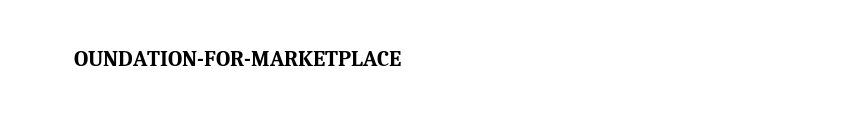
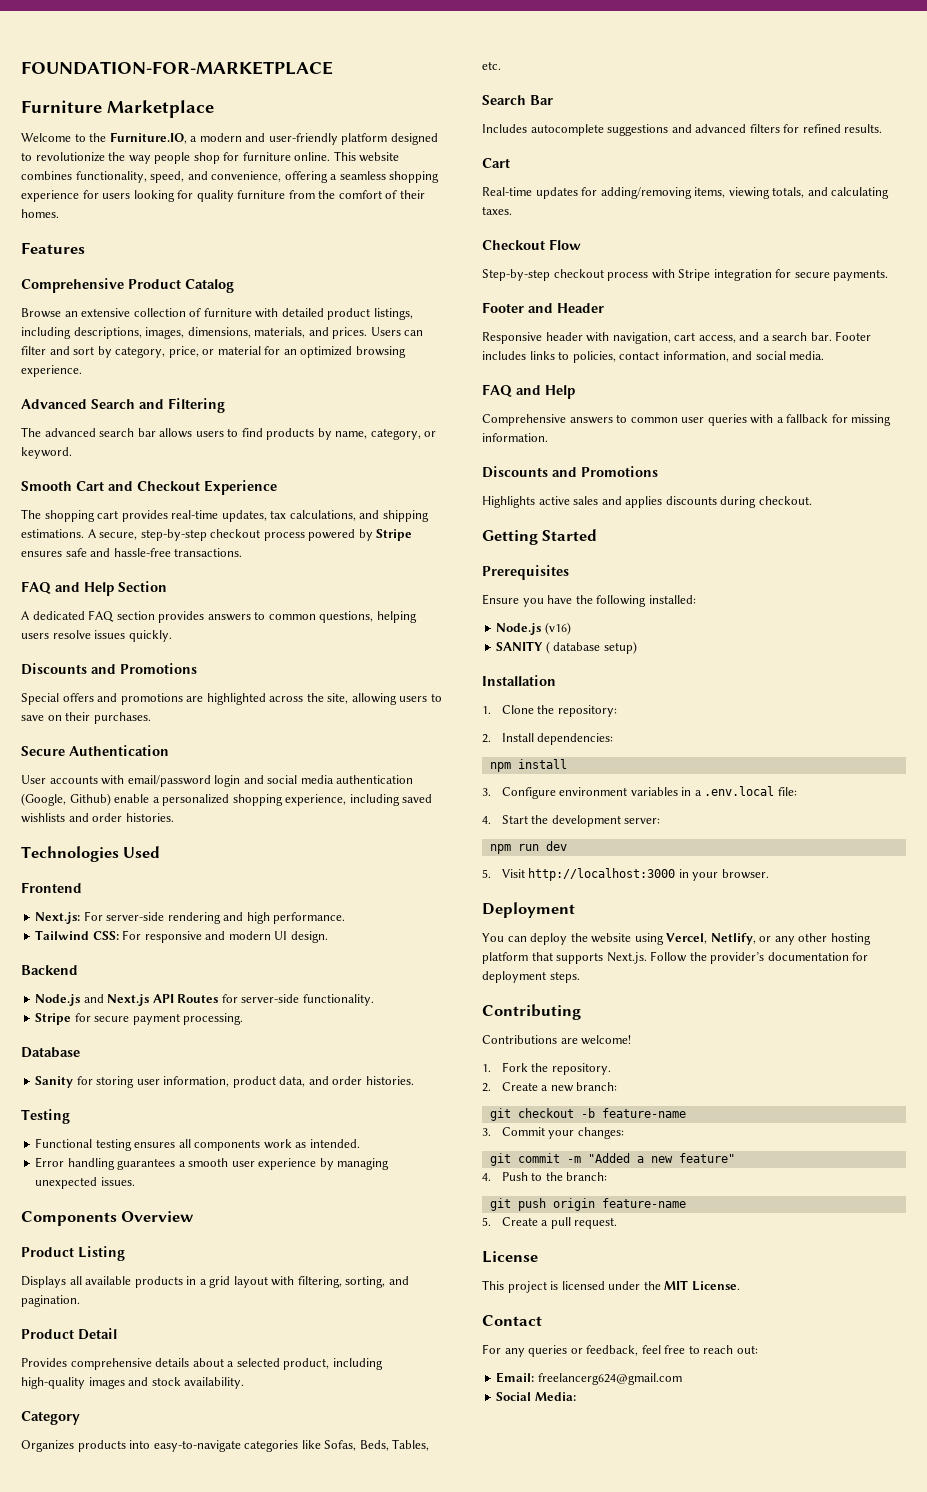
[74,51,401,66] OUNDATION-FOR-MARKETPLACE -> [21,61,333,75] [21,100,214,118] [21,132,438,145] [21,151,400,164] [21,171,440,183] [21,190,425,202] [21,209,59,218] [21,242,85,254] [21,278,234,293] [21,308,413,320] [21,327,424,339] [21,346,406,358] [21,365,82,377] [21,398,225,413] [21,427,437,440] [21,447,72,459] [21,480,277,495] [21,509,429,522] [21,529,413,541] [21,548,243,557] [21,581,167,596] [21,610,417,623] [21,630,172,642] [21,663,197,675] [21,693,442,705] [21,712,151,724] [21,745,169,756] [21,775,414,787] [21,793,433,806] [21,813,174,823] [21,846,161,862] [21,882,82,893] [35,911,346,924] [35,930,328,943] [21,965,78,975] [35,994,374,1006] [35,1013,244,1025] [21,1047,80,1058] [35,1076,414,1088] [21,1109,70,1124] [35,1138,360,1151] [35,1157,390,1170] [35,1177,135,1189] [21,1211,195,1226] [21,1246,125,1261] [21,1276,409,1288] [21,1295,80,1307] [21,1328,117,1340] [21,1358,383,1370] [21,1377,245,1389] [21,1411,80,1425] [21,1439,430,1452] [482,61,501,70] [482,95,553,105] [482,124,883,136] [482,158,510,168] [482,187,890,199] [482,206,512,215] [482,239,581,250] [482,269,889,281] [482,302,604,313] [482,331,872,344] [482,351,825,363] [482,384,575,399] [482,414,892,426] [482,433,548,442] [482,466,658,478] [482,496,812,508] [482,529,598,545] [482,565,569,580] [482,594,696,607] [496,622,571,635] [496,641,637,654] [482,675,556,686] [482,705,617,717] [482,733,614,745] [489,759,567,772] [482,786,797,799] [482,815,661,827] [489,841,567,854] [482,868,769,881] [482,902,575,918] [482,933,871,945] [482,951,869,964] [482,971,580,983] [482,1004,581,1020] [482,1035,632,1045] [482,1062,611,1075] [482,1082,618,1092] [489,1108,686,1121] [482,1127,624,1139] [489,1153,735,1166] [482,1172,608,1181] [489,1198,686,1211] [482,1217,618,1229] [482,1251,538,1263] [482,1280,740,1293] [482,1315,542,1326] [482,1344,758,1357] [496,1372,682,1385] [496,1392,576,1401] FOUNDATION-FOR-MARKETPLACE // Furniture Marketplace // Welcome to the Furniture.IO, a modern and user-friendly platform designed to revolutionize the way people shop for furniture online. This website combines functionality, speed, and convenience, offering a seamless shopping experience for users looking for quality furniture from the comfort of their homes. // Features // Comprehensive Product Catalog // Browse an extensive collection of furniture with detailed product listings, including descriptions, images, dimensions, materials, and prices. Users can filter and sort by category, price, or material for an optimized browsing experience. // Advanced Search and Filtering // The advanced search bar allows users to find products by name, category, or keyword. // Smooth Cart and Checkout Experience // The shopping cart provides real-time updates, tax calculations, and shipping estimations. A secure, step-by-step checkout process powered by Stripe ensures safe and hassle-free transactions. // FAQ and Help Section // A dedicated FAQ section provides answers to common questions, helping users resolve issues quickly. // Discounts and Promotions // Special offers and promotions are highlighted across the site, allowing users to save on their purchases. // Secure Authentication // User accounts with email/password login and social media authentication (Google, Github) enable a personalized shopping experience, including saved wishlists and order histories. // Technologies Used // Frontend // Next.js: For server-side rendering and high performance. // Tailwind CSS: For responsive and modern UI design. // Backend // Node.js and Next.js API Routes for server-side functionality. // Stripe for secure payment processing. // Database // Sanity for storing user information, product data, and order histories. // Testing // Functional testing ensures all components work as intended. // Error handling guarantees a smooth user experience by managing unexpected issues. // Components Overview // Product Listing // Displays all available products in a grid layout with filtering, sorting, and pagination. // Product Detail // Provides comprehensive details about a selected product, including high-quality images and stock availability. // Category // Organizes products into easy-to-navigate categories like Sofas, Beds, Tables, etc. // Search Bar // Includes autocomplete suggestions and advanced filters for refined results. // Cart // Real-time updates for adding/removing items, viewing totals, and calculating taxes. // Checkout Flow // Step-by-step checkout process with Stripe integration for secure payments. // Footer and Header // Responsive header with navigation, cart access, and a search bar. Footer includes links to policies, contact information, and social media. // FAQ and Help // Comprehensive answers to common user queries with a fallback for missing information. // Discounts and Promotions // Highlights active sales and applies discounts during checkout. // Getting Started // Prerequisites // Ensure you have the following installed: // Node.js (v16) // SANITY ( database setup) // Installation // 1. Clone the repository: // 2. Install dependencies: // npm install // 3. Configure environment variables in a .env.local file: // 4. Start the development server: // npm run dev // 5. Visit http://localhost:3000 in your browser. // Deployment // You can deploy the website using Vercel, Netlify, or any other hosting platform that supports Next.js. Follow the provider’s documentation for deployment steps. // Contributing // Contributions are welcome! // 1. Fork the repository. // 2. Create a new branch: // git checkout -b feature-name // 3. Commit your changes: // git commit -m "Added a new feature" // 4. Push to the branch: // git push origin feature-name // 5. Create a pull request. // License // This project is licensed under the MIT License. // Contact // For any queries or feedback, feel free to reach out: // Email: freelancerg624@gmail.com // Social Media:

